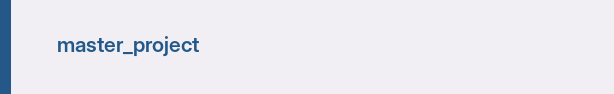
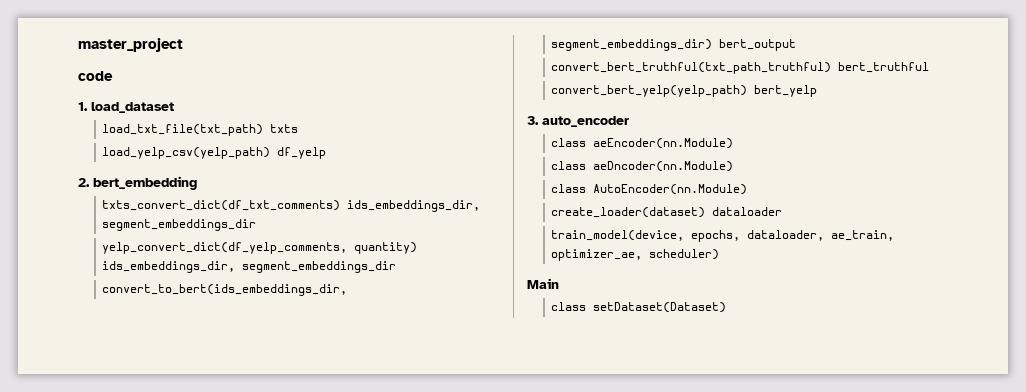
(199, 46) none -> [78,71,113,81] [78,102,174,113] [102,124,299,136] [102,147,327,159] [78,176,197,190] [102,200,481,212] [102,219,257,231] [102,242,418,254] [102,261,397,273] [102,284,348,296] [551,39,797,51] [551,62,930,74] [551,85,818,97] [527,116,629,127] [551,138,734,149] [551,161,734,172] [551,184,748,195] [551,207,783,218] [551,230,895,242] [551,249,720,261] [527,278,559,289] [551,302,727,313] // code // 1. load_dataset // load_txt_file(txt_path) txts // load_yelp_csv(yelp_path) df_yelp // 2. bert_embedding // txts_convert_dict(df_txt_comments) ids_embeddings_dir, segment_embeddings_dir // yelp_convert_dict(df_yelp_comments, quantity) ids_embeddings_dir, segment_embeddings_dir // convert_to_bert(ids_embeddings_dir, segment_embeddings_dir) bert_output // convert_bert_truthful(txt_path_truthful) bert_truthful // convert_bert_yelp(yelp_path) bert_yelp // 3. auto_encoder // class aeEncoder(nn.Module) // class aeDncoder(nn.Module) // class AutoEncoder(nn.Module) // create_loader(dataset) dataloader // train_model(device, epochs, dataloader, ae_train, optimizer_ae, scheduler) // Main // class setDataset(Dataset)

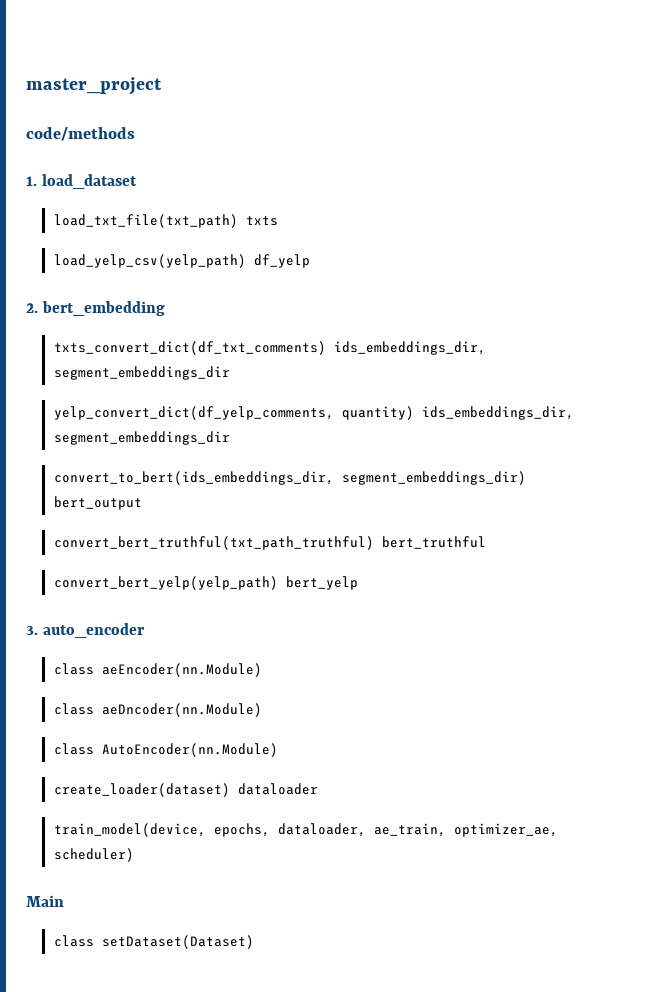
[78,71,113,81] code -> [26,127,135,141] code/methods

